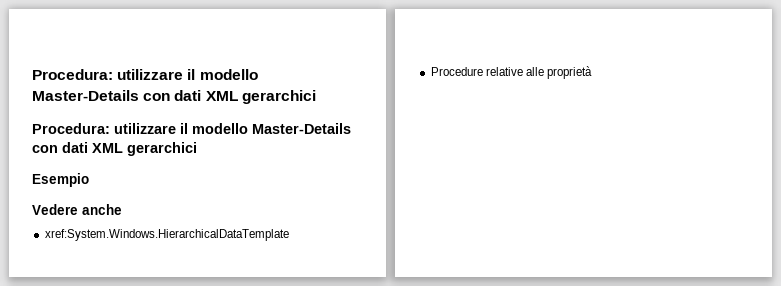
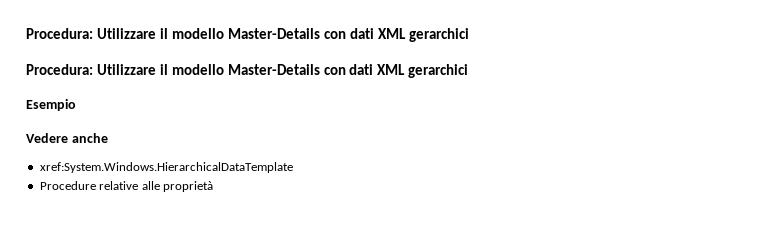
[32,69,184,80] Procedura: utilizzare -> [26,28,157,39] Procedura: Utilizzare
[114,123,176,134] utilizzare -> [96,64,156,75] Utilizzare

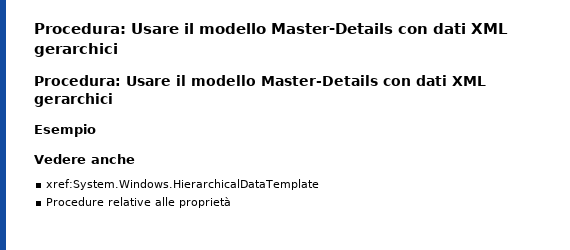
[26,28,157,39] Procedura: Utilizzare -> [34,23,179,34] Procedura: Usare
[96,64,156,75] Utilizzare -> [126,76,171,86] Usare

